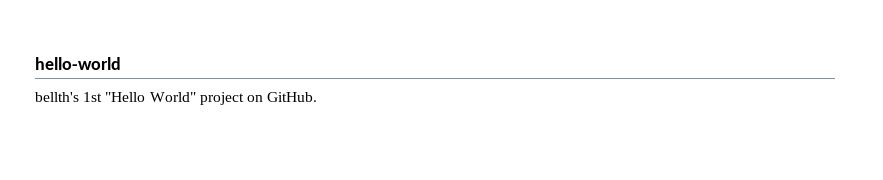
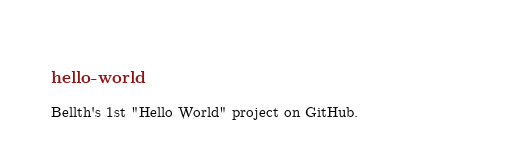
[35,92,79,102] bellth's -> [51,107,101,117] Bellth's

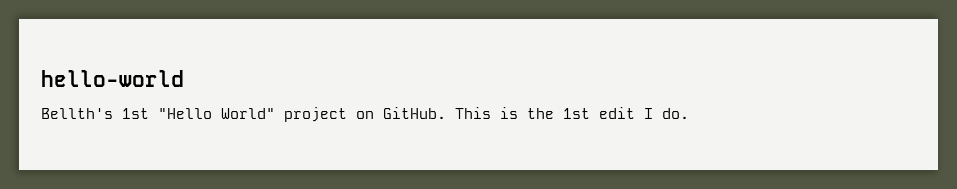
(358, 112) none -> [455,107,689,119] This is the 1st edit I do.

